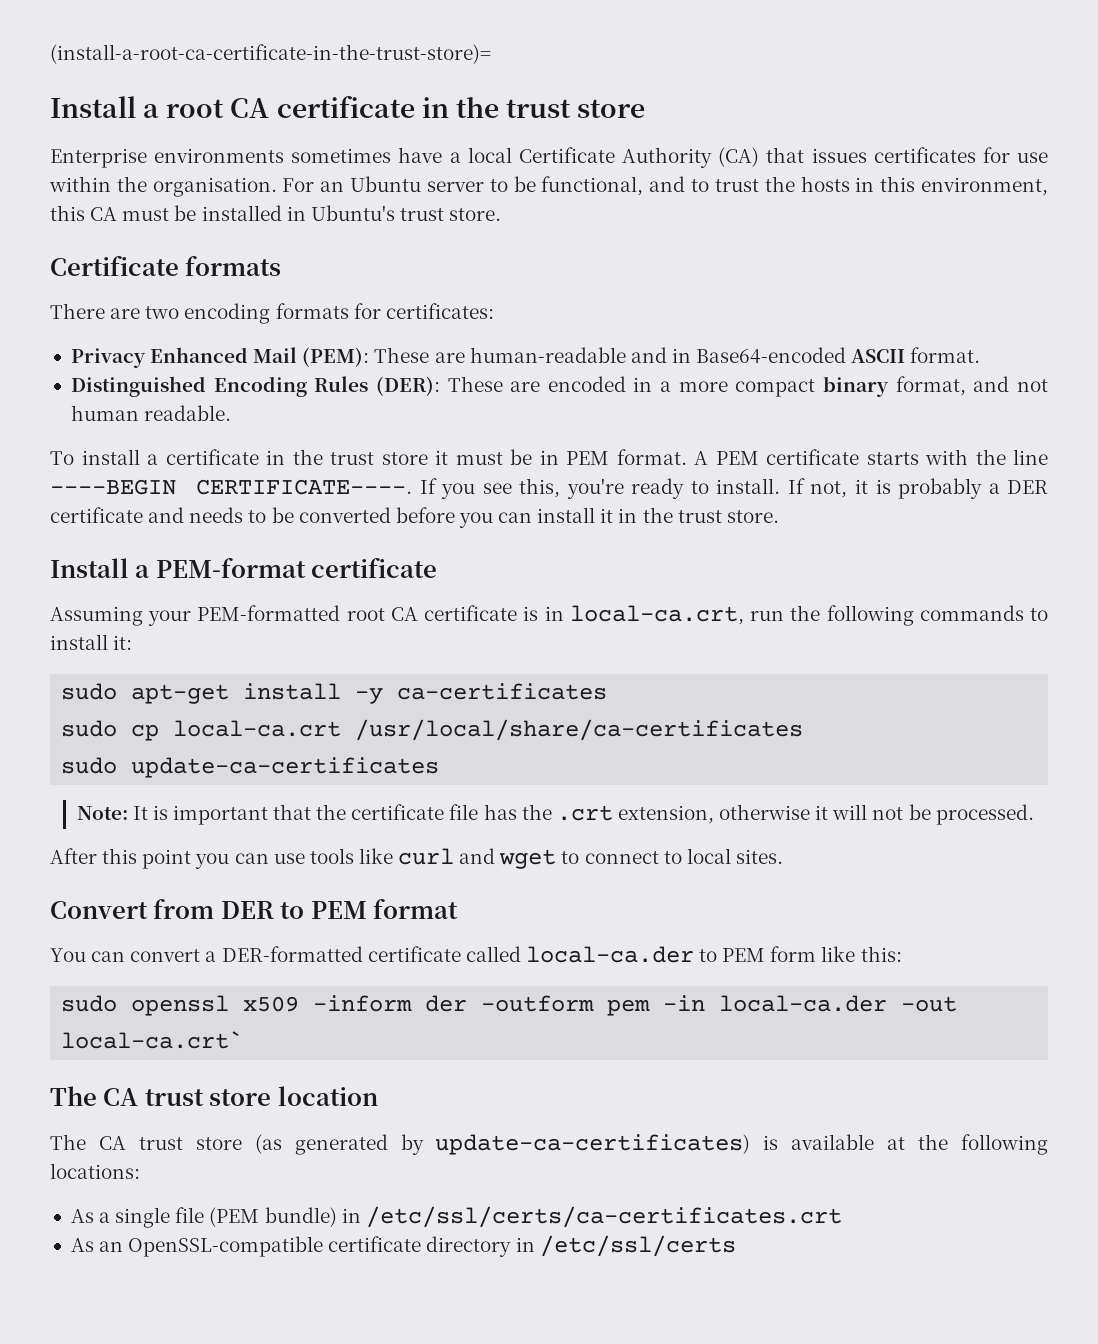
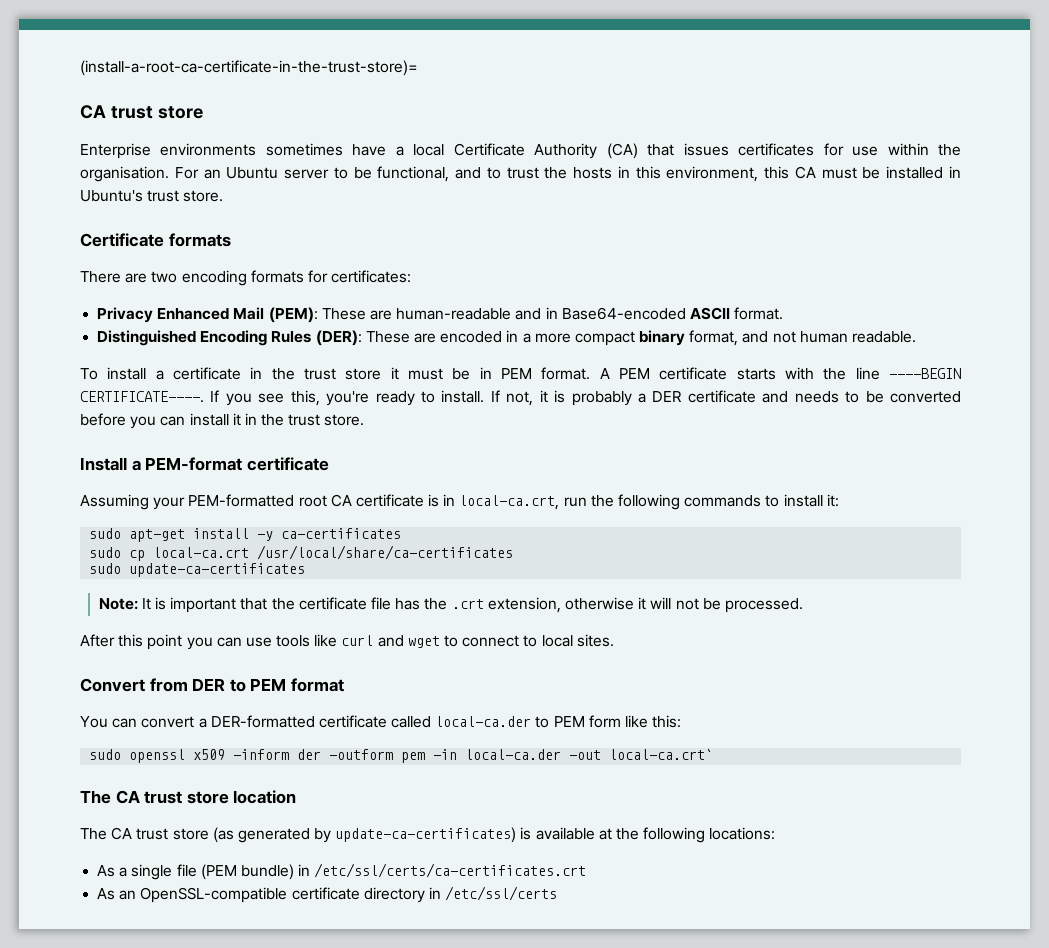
[50,96,499,118] Install a root CA certificate in the -> [80,105,106,119] CA

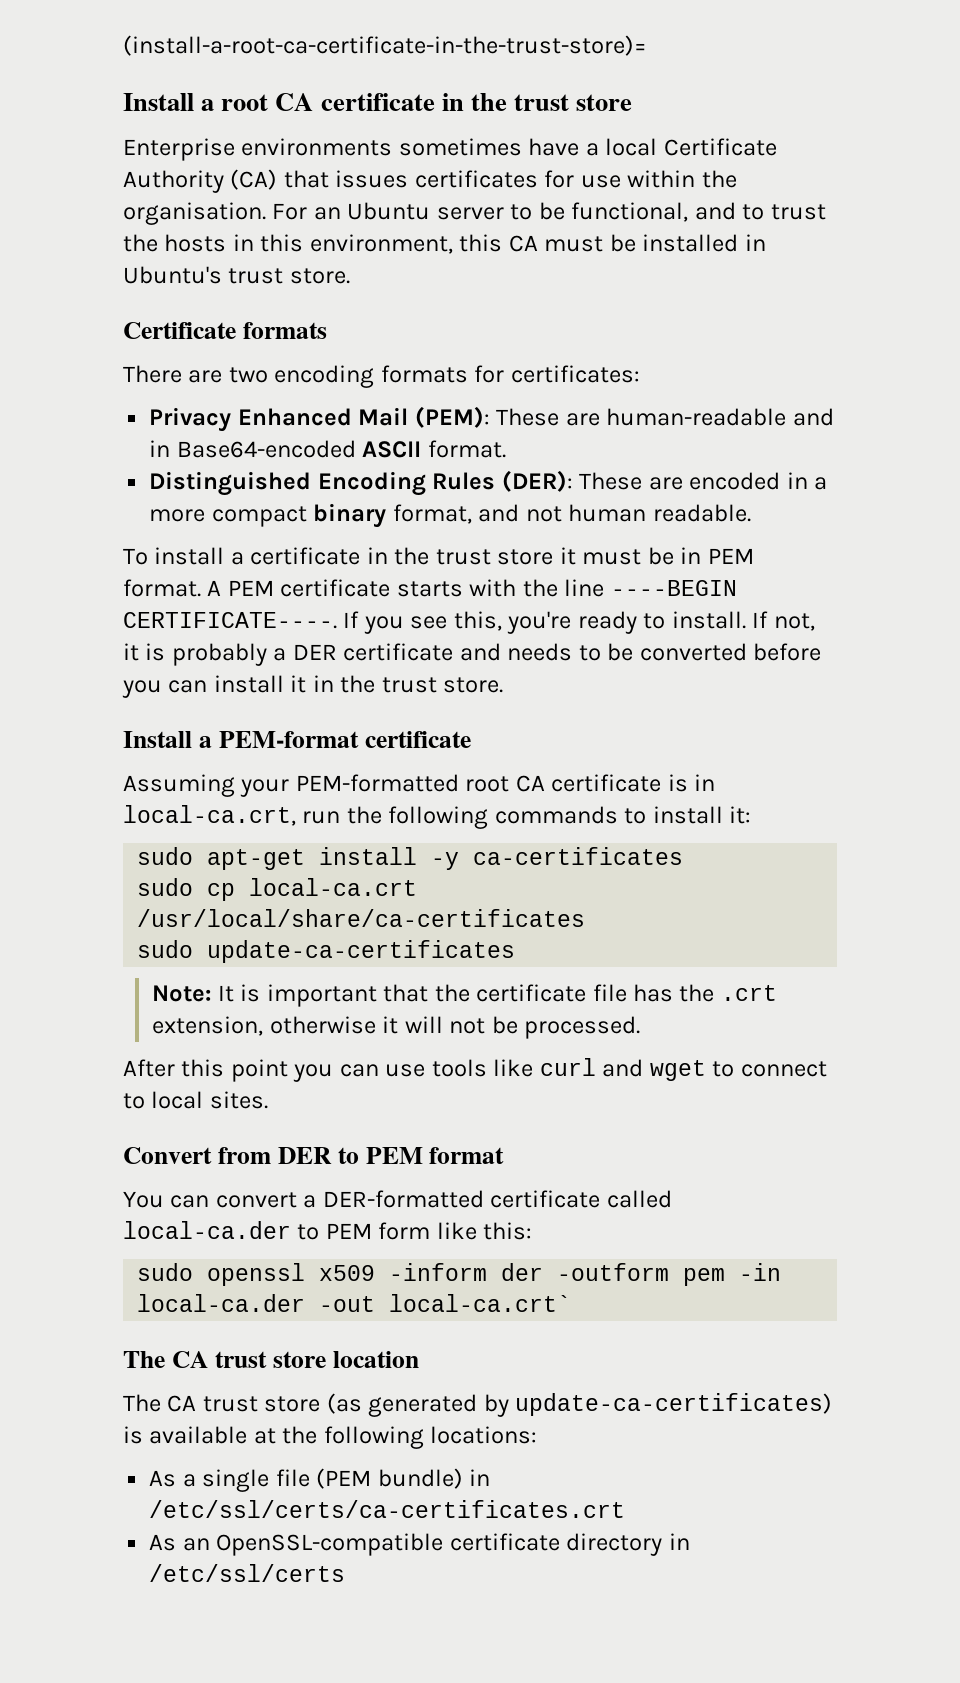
[80,105,106,119] CA -> [123,93,507,111] Install a root CA certificate in the

